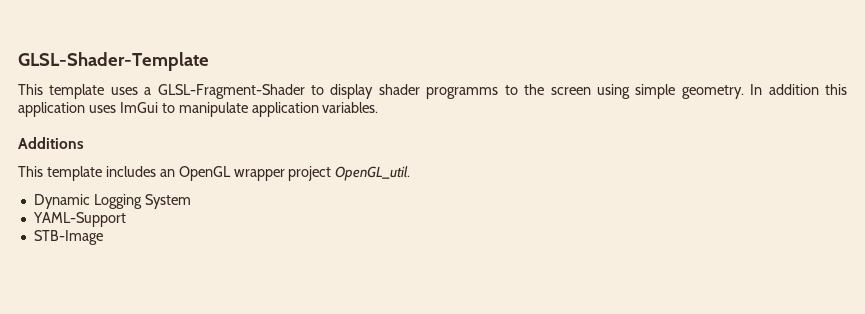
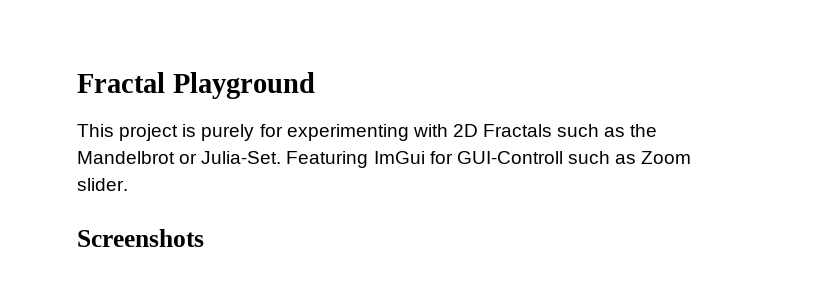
[18,52,209,71] [18,84,847,99] [18,102,379,117] [18,137,84,149] [18,166,411,181] [33,194,191,209] [32,212,126,227] [33,230,103,245] GLSL-Shader-Template // This template uses a GLSL-Fragment-Shader to display shader programms to the screen using simple geometry. In addition this application uses ImGui to manipulate application variables. // Additions // This template includes an OpenGL wrapper project OpenGL_util. // Dynamic Logging System // YAML-Support // STB-Image -> [77,72,315,99] [77,124,658,141] [77,151,692,168] [77,178,128,191] [77,229,204,247] Fractal Playground // This project is purely for experimenting with 2D Fractals such as the Mandelbrot or Julia-Set. Featuring ImGui for GUI-Controll such as Zoom slider. // Screenshots

